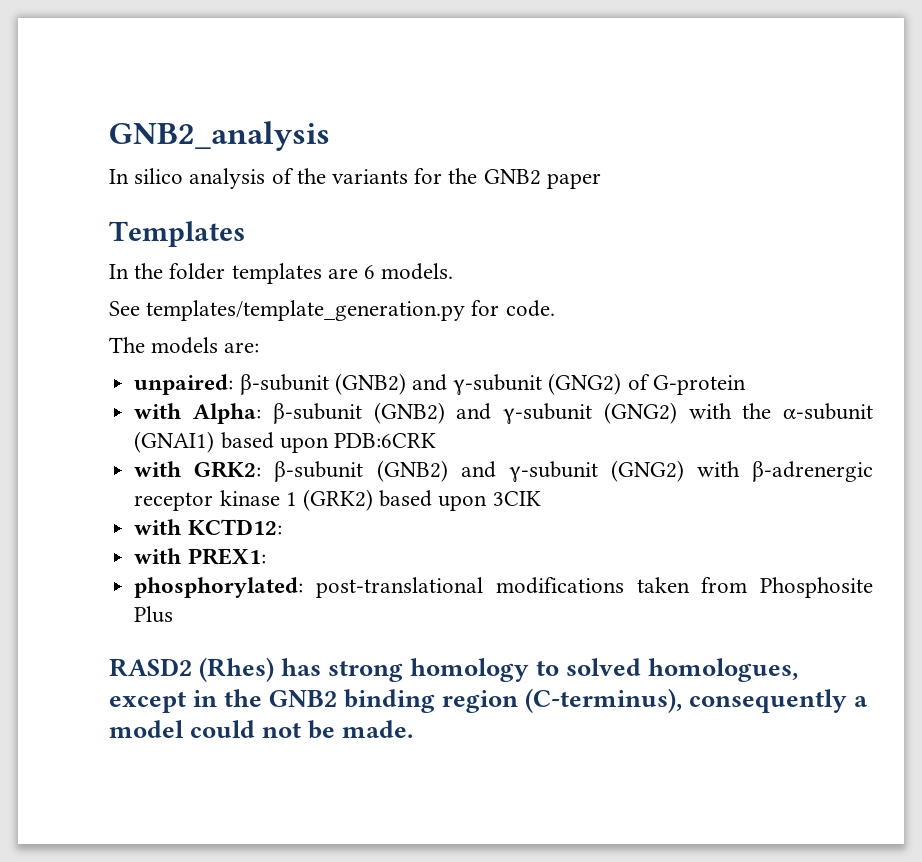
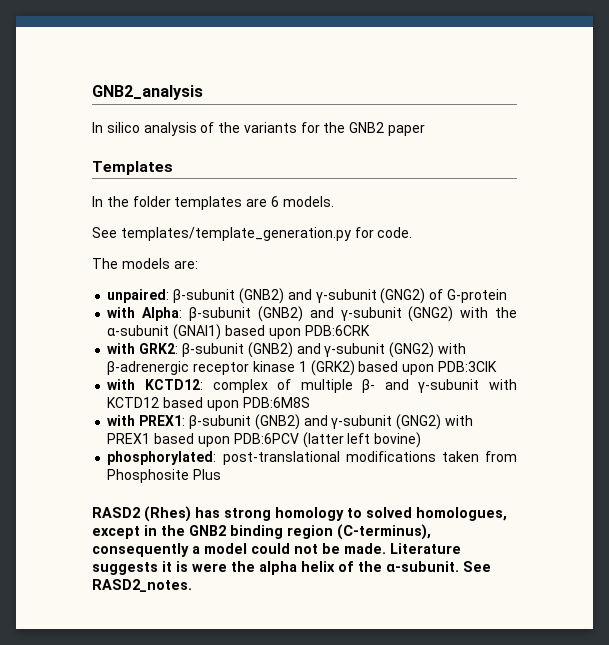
[492,491,541,506] 3CIK -> [437,361,497,372] PDB:3CIK
[134,548,266,565] // with PREX1: -> [212,379,517,393] [107,397,310,411] [107,414,473,430] [107,432,422,448] complex of multiple β- and γ-subunit with KCTD12 based upon PDB:6M8S // with PREX1: β-subunit (GNB2) and γ-subunit (GNG2) with PREX1 based upon PDB:6PCV (latter left bovine)
(414, 729) none -> [390,543,461,554] [92,561,491,575] [92,579,192,592] Literature suggests it is were the alpha helix of the α-subunit. See RASD2_notes.

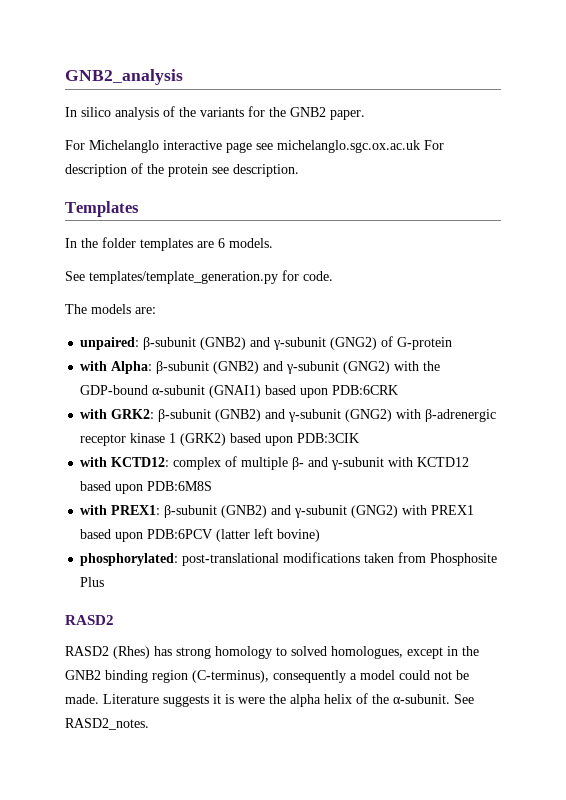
[388,124,426,136] paper -> [330,110,365,120] [65,140,444,153] [65,163,299,177] paper. // For Michelanglo interactive page see michelanglo.sgc.ox.ac.uk For description of the protein see description.
(517, 312) none -> [80,385,149,395] GDP-bound
(140, 512) none -> [65,646,109,656] // RASD2

